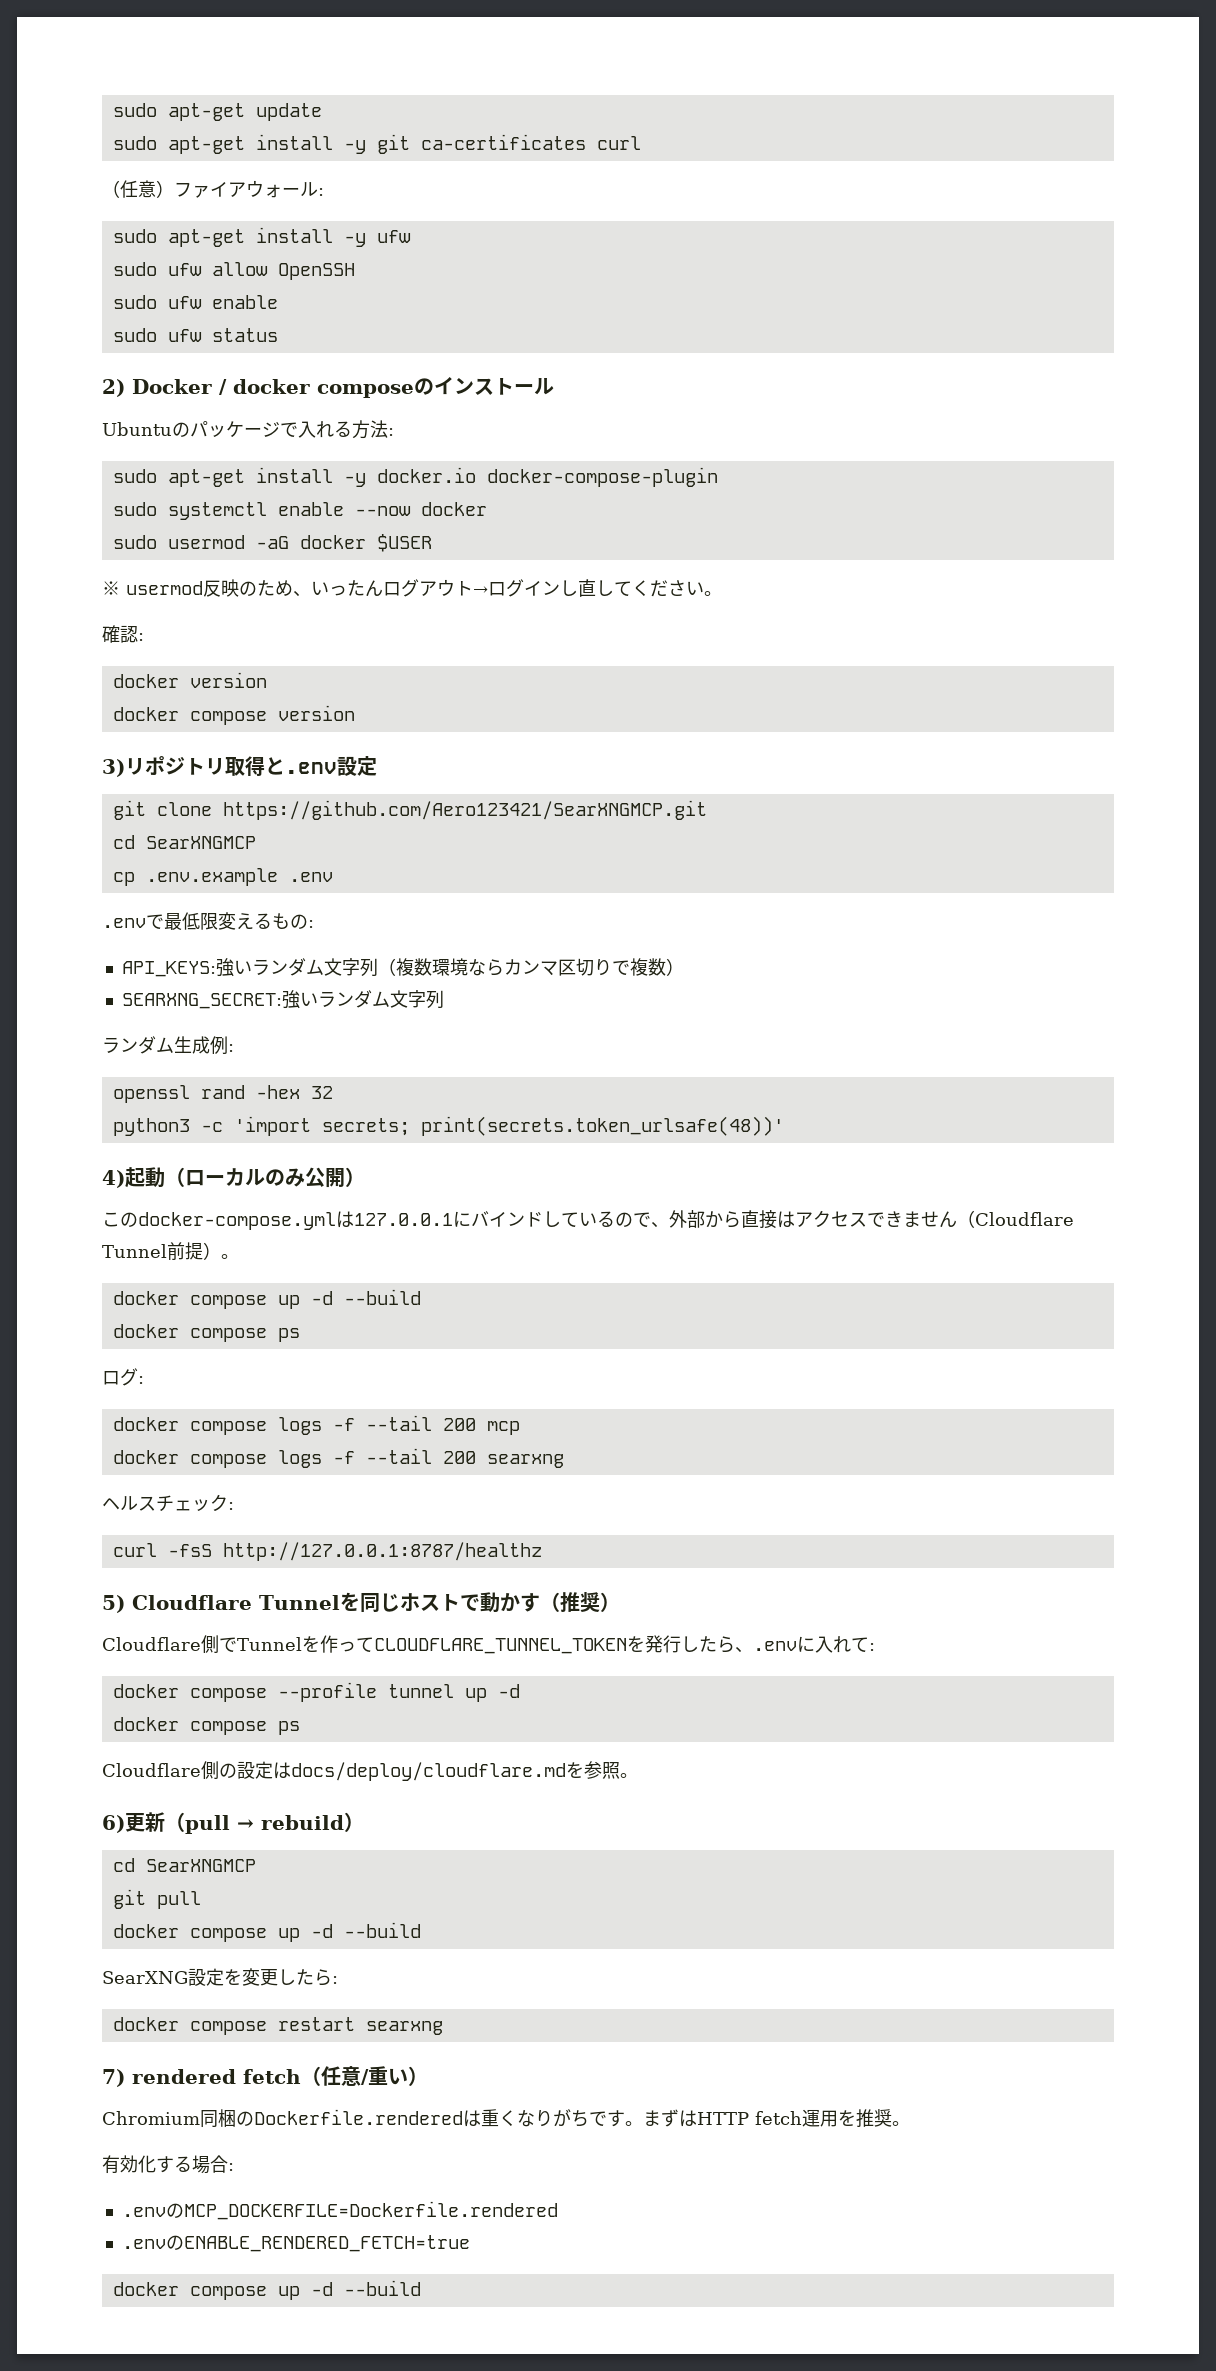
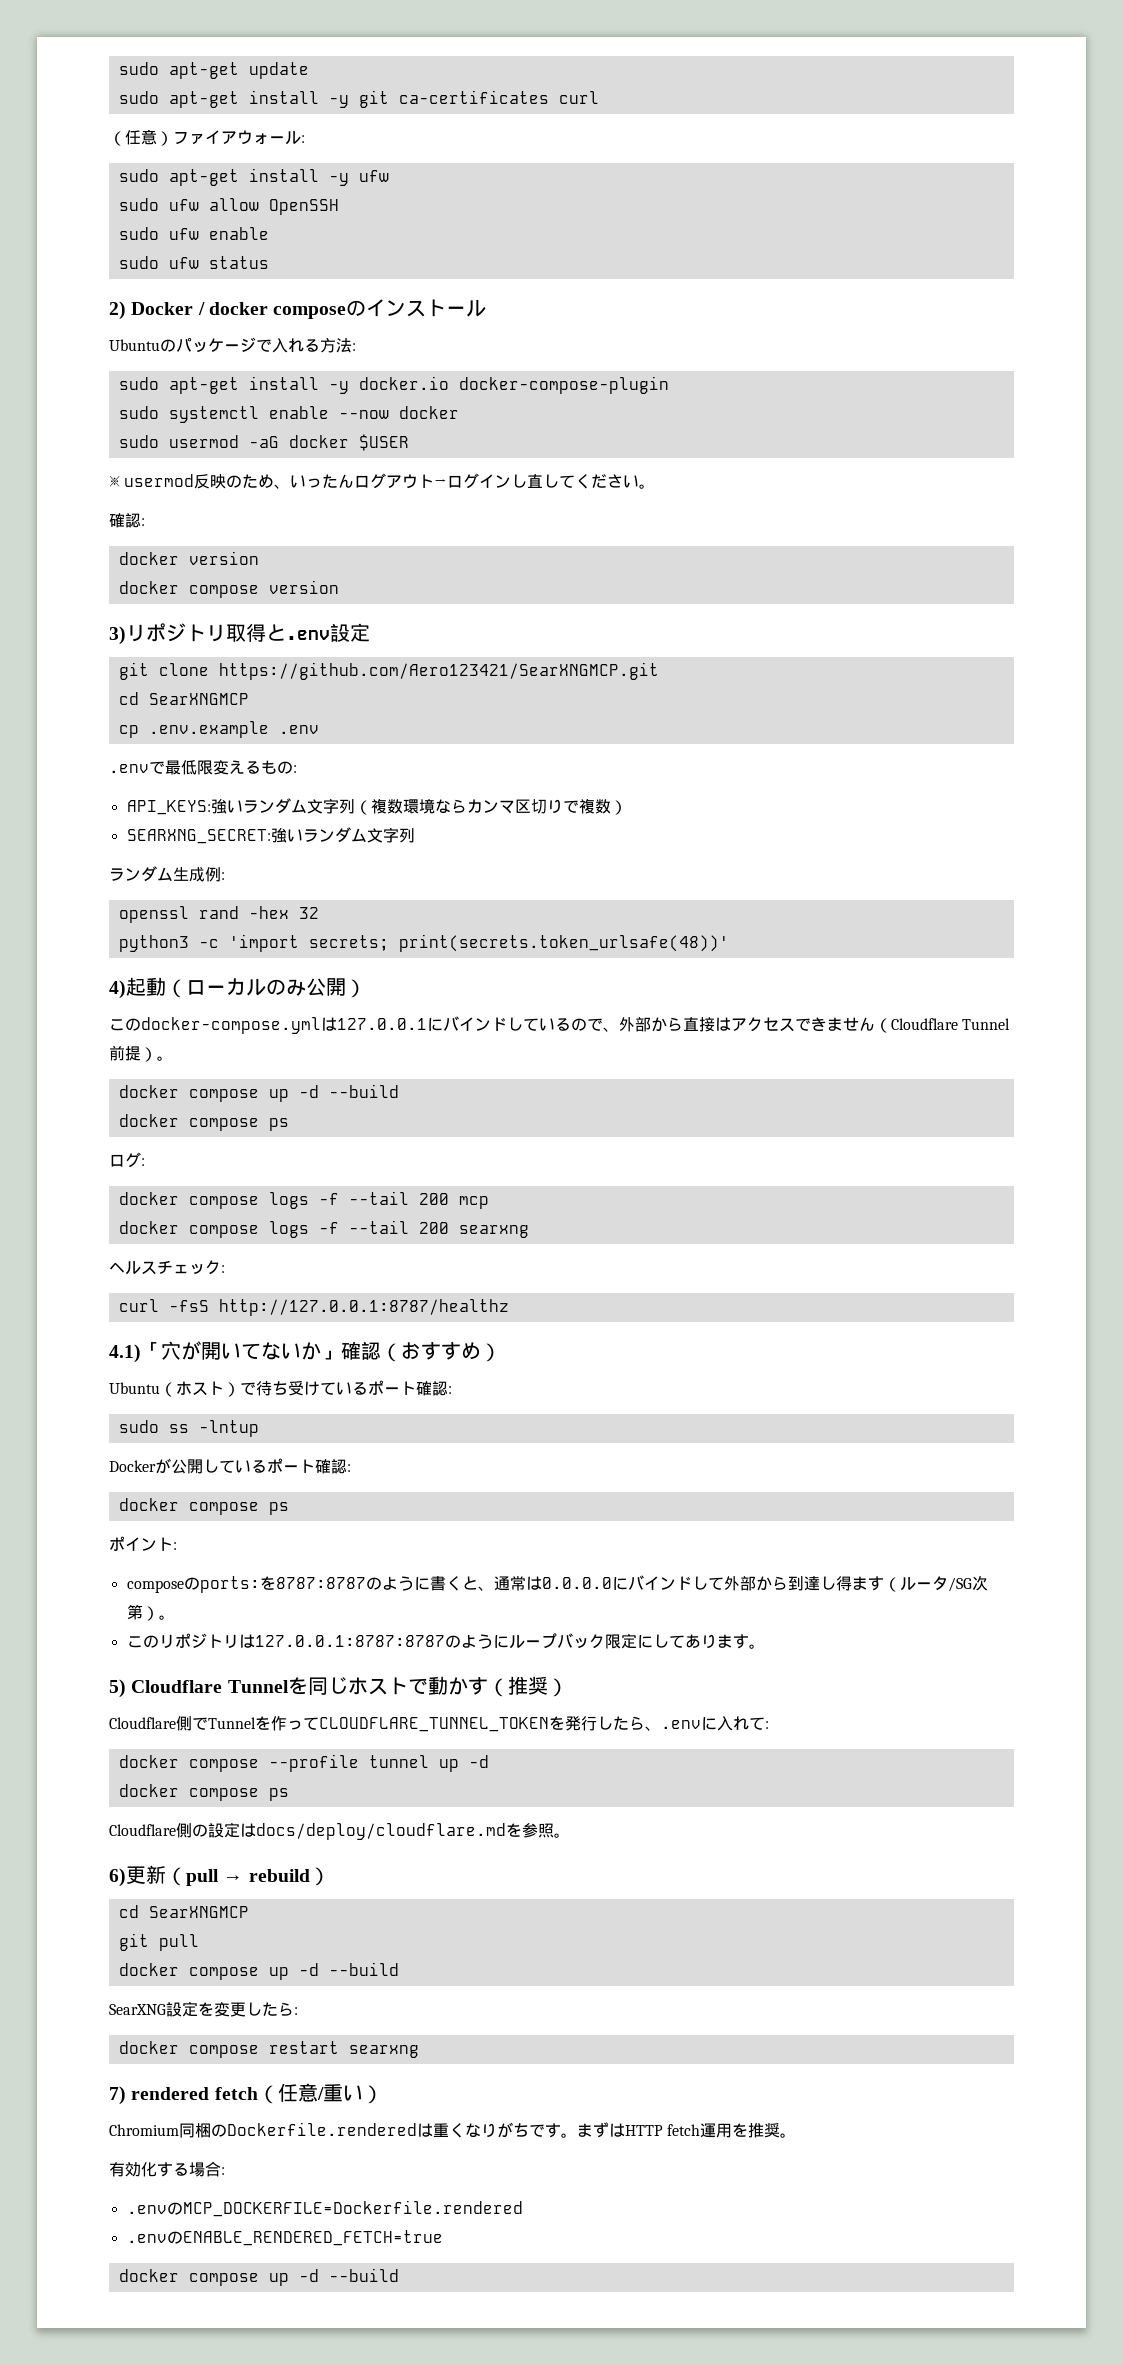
(542, 1551) none -> [109,1341,501,1363] [109,1380,452,1397] [118,1420,259,1437] [109,1458,351,1474] [118,1498,289,1515] [109,1536,177,1551] [126,1575,988,1593] [126,1604,175,1621] [126,1633,765,1649] // 4.1)「穴が開いてないか」確認（おすすめ） // Ubuntu（ホスト）で待ち受けているポート確認: // sudo ss -lntup // Dockerが公開しているポート確認: // docker compose ps // ポイント: // composeのports:を8787:8787のように書くと、通常は0.0.0.0にバインドして外部から到達し得ます（ルータ/SG次第）。 // このリポジトリは127.0.0.1:8787:8787のようにループバック限定にしてあります。

